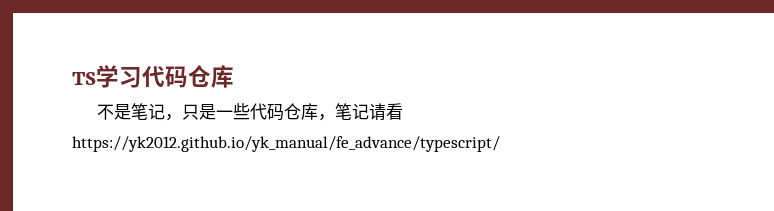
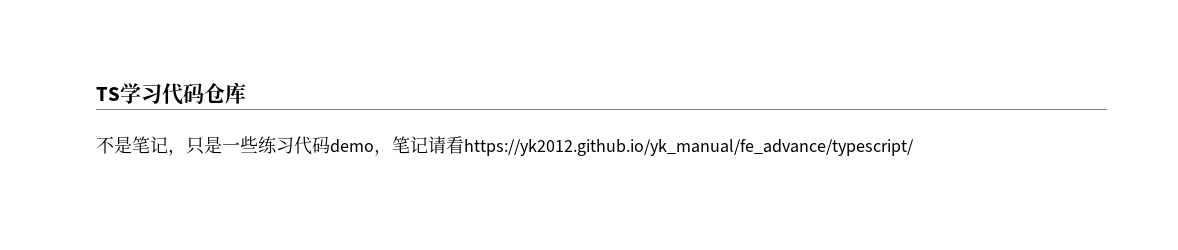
[249,103,318,121] 代码仓库 -> [258,136,374,155] 练习代码demo

